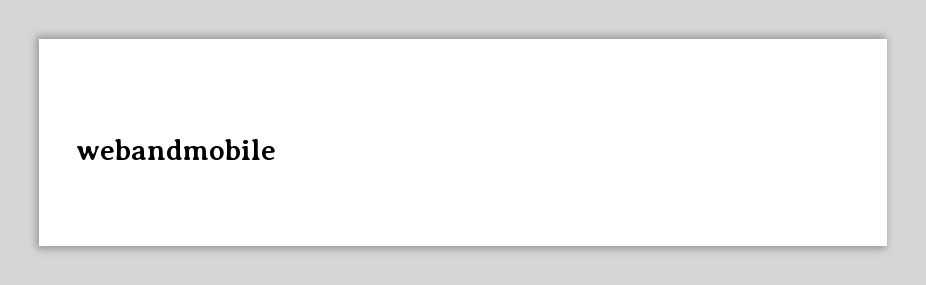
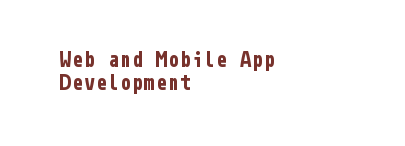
[76,139,276,160] webandmobile -> [59,51,275,71] [59,74,191,94] Web and Mobile App Development

